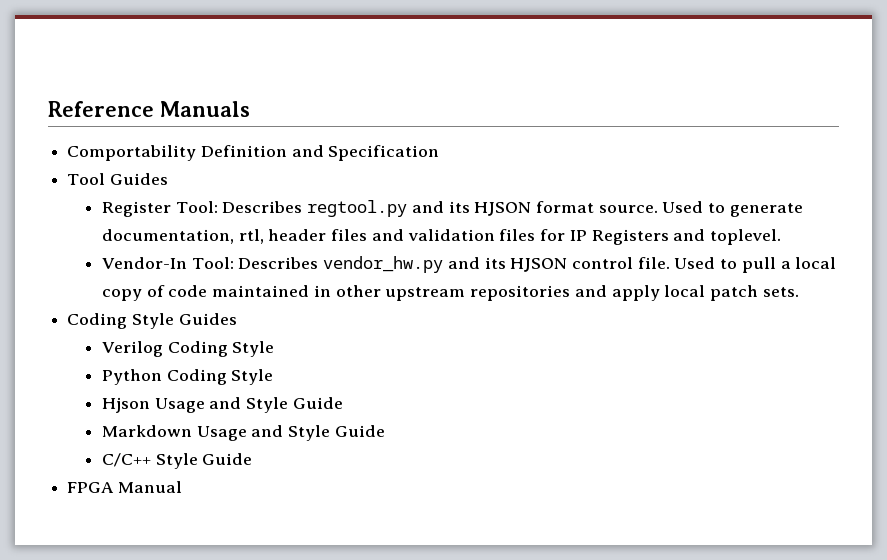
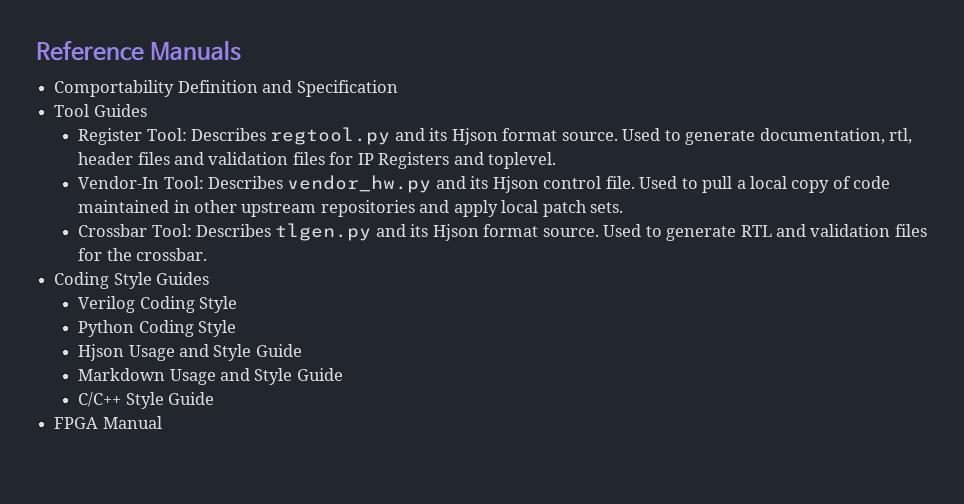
[474,202,532,216] HJSON -> [451,128,498,145] Hjson
[510,258,568,272] HJSON -> [492,176,539,193] Hjson
(799, 292) none -> [78,223,927,241] [78,248,207,261] // Crossbar Tool: Describes tlgen.py and its Hjson format source. Used to generate RTL and validation files for the crossbar.

